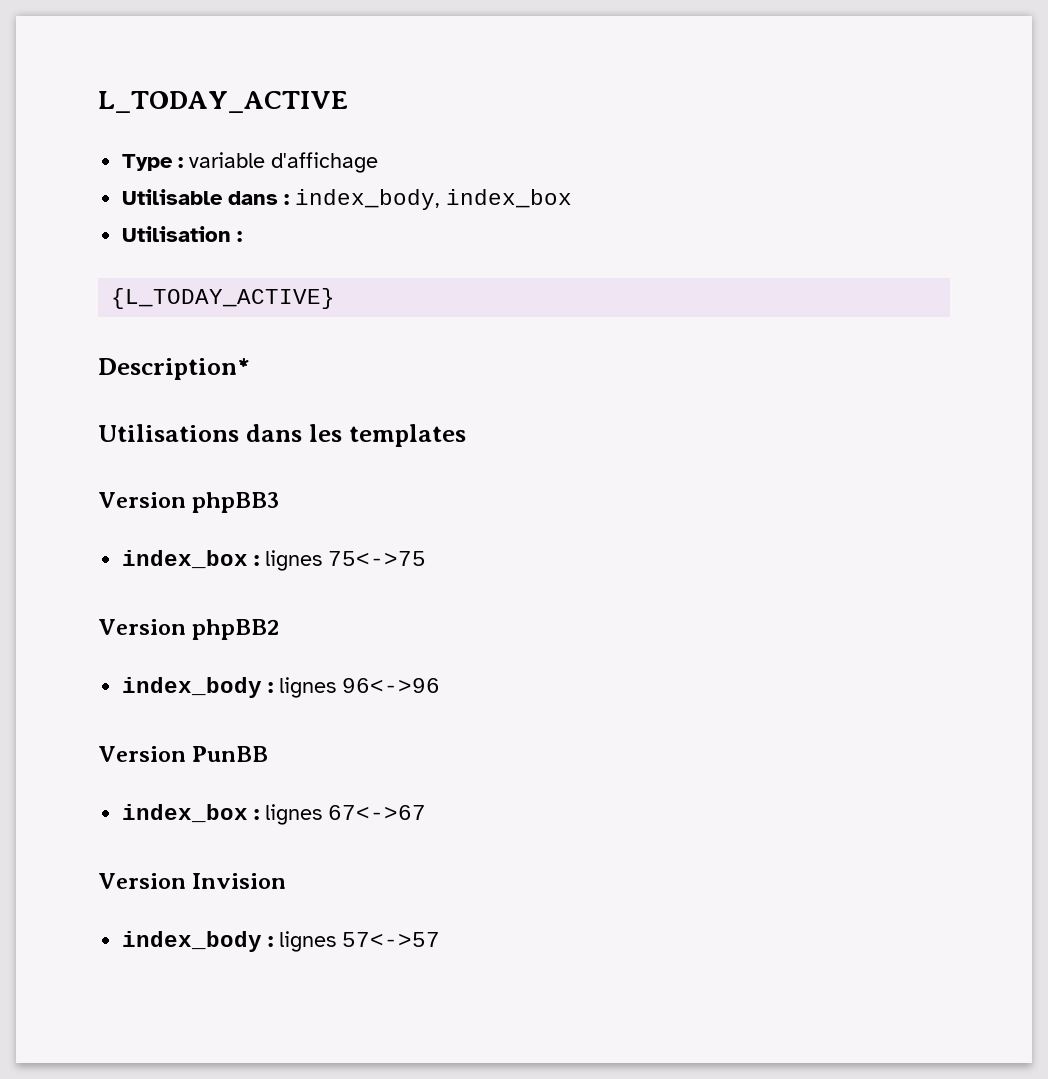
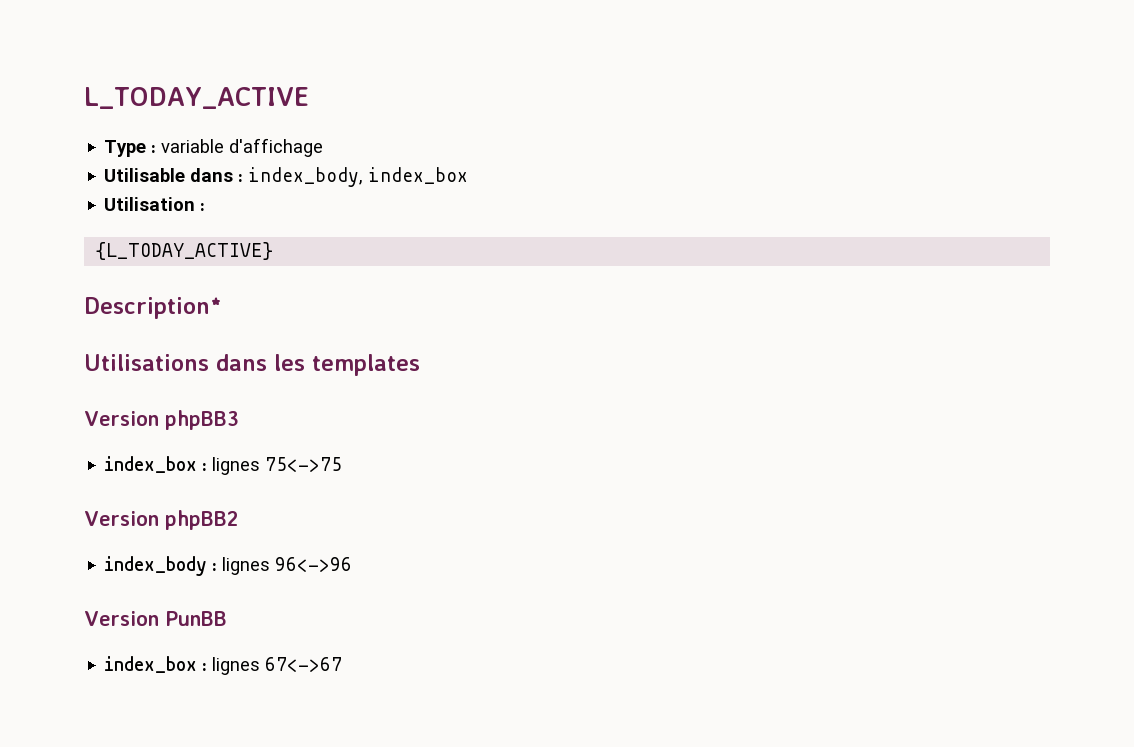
[98,873,287,889] [122,931,441,952] // Version Invision // index_body : lignes 57<->57 -> (343, 664) none

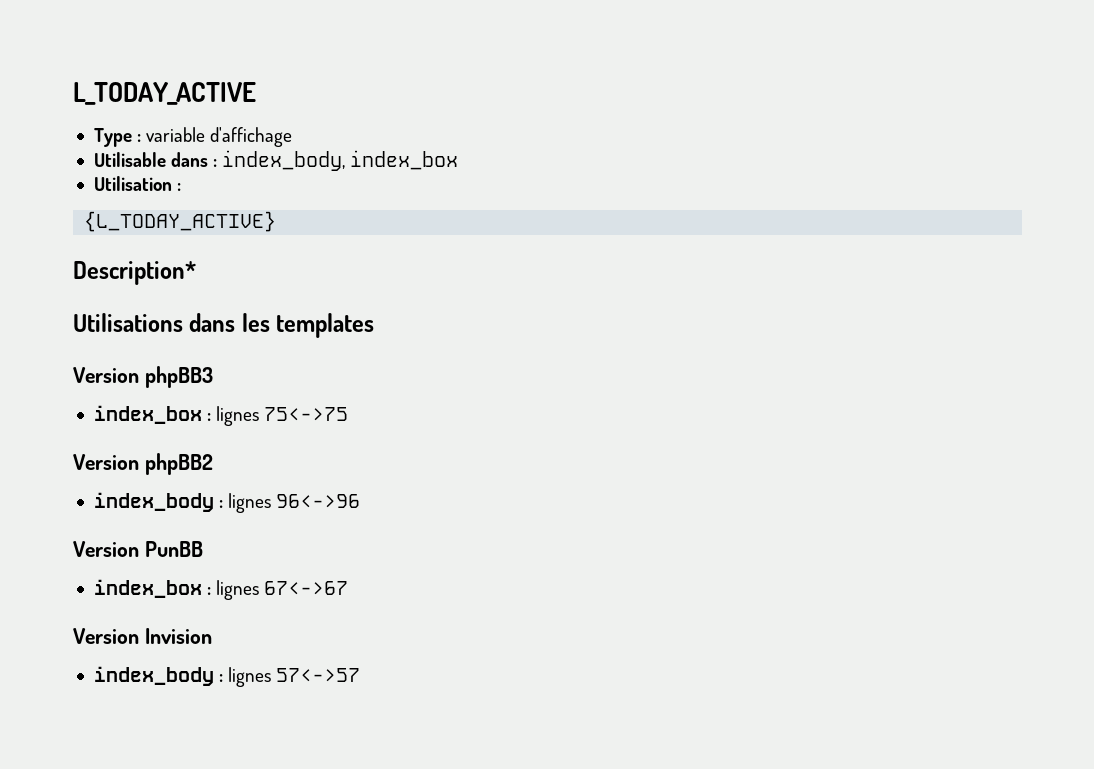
(343, 664) none -> [73,628,212,644] [93,666,361,687] // Version Invision // index_body : lignes 57<->57

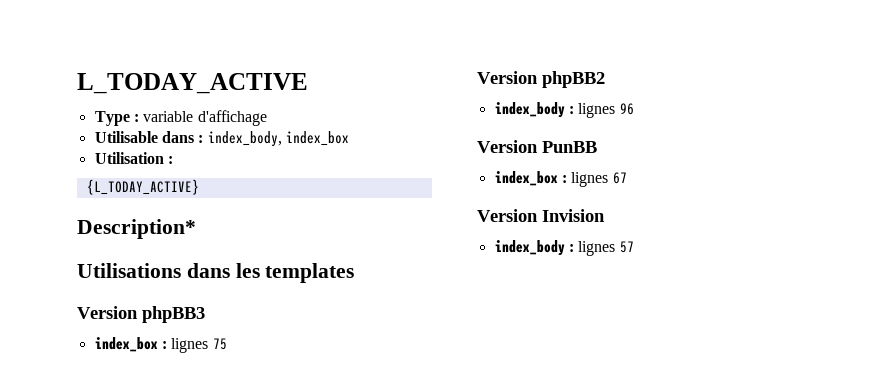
[264,407,349,421] 75<->75 -> [212,338,227,350] 75
[276,494,361,508] 96<->96 -> [619,103,634,115] 96
[264,581,349,595] 67<->67 -> [612,172,627,184] 67
[276,668,361,682] 57<->57 -> [619,241,634,253] 57

